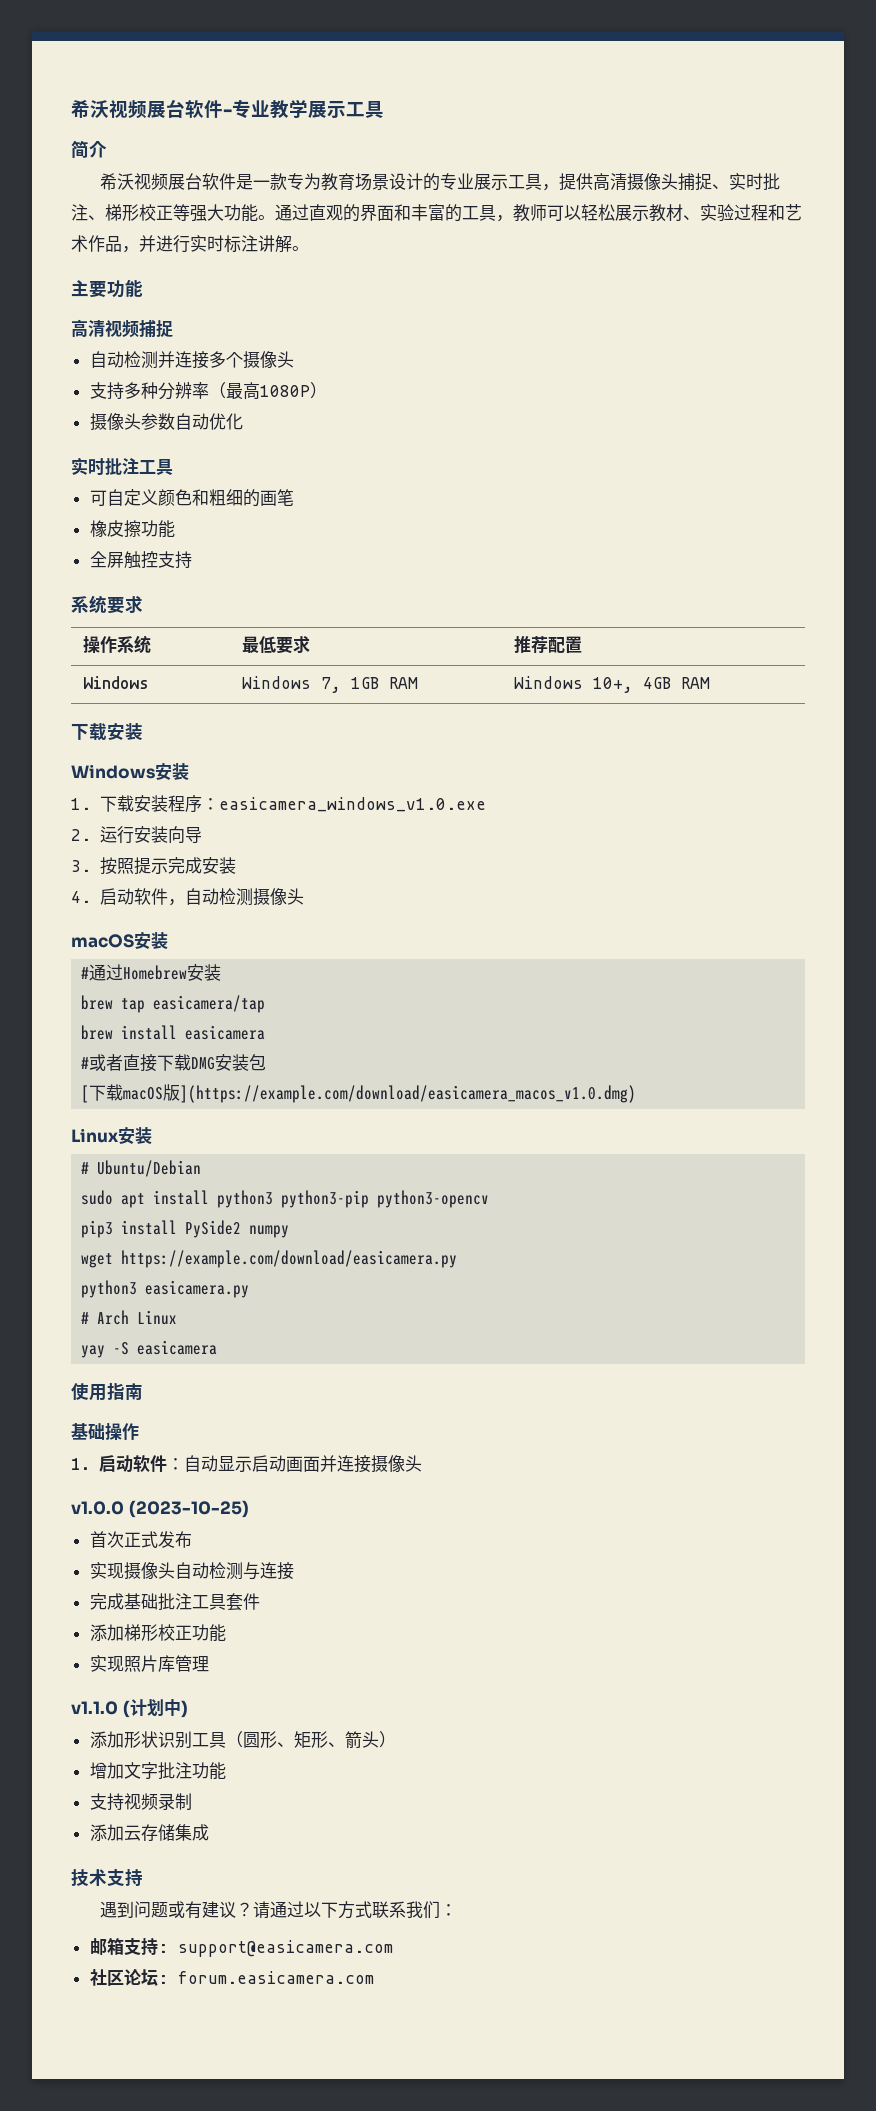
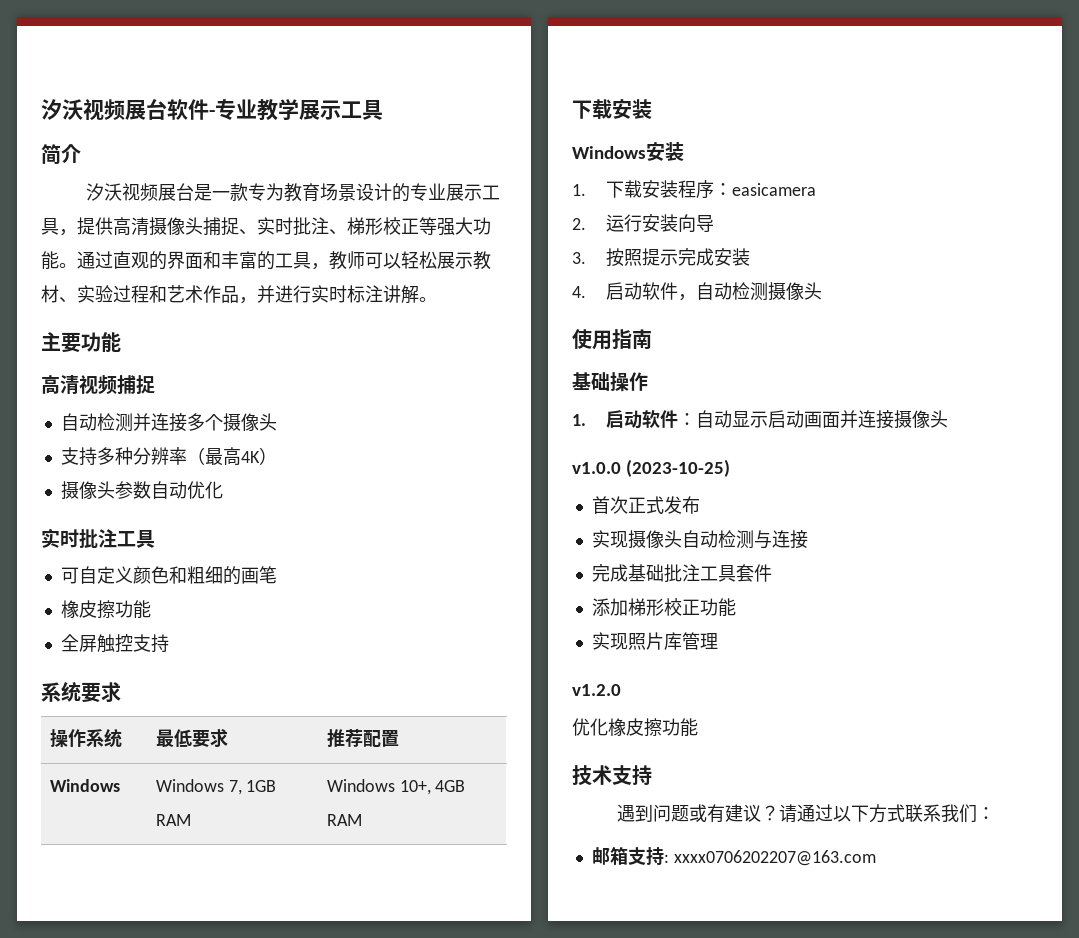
[71,99,90,118] 希 -> [41,99,62,120] 汐
[100,173,237,190] 希沃视频展台软件 -> [86,183,195,201] 汐沃视频展台
[259,385,310,397] 1080P -> [240,451,260,463] 4K
[218,797,486,812] easicamera_windows_v1.0.exe -> [731,183,816,196] easicamera
[71,932,168,949] [81,964,222,981] [81,995,266,1013] [81,1025,266,1040] [81,1054,267,1072] [81,1084,637,1103] [71,1127,152,1144] [81,1160,202,1177] [81,1190,490,1208] [81,1220,290,1238] [81,1250,458,1268] [81,1280,250,1298] [81,1310,178,1325] [81,1340,218,1358] // macOS安装 // #通过Homebrew安装 // brew tap easicamera/tap // brew install easicamera // #或者直接下载DMG安装包 // [下载macOS版](https://example.com/download/easicamera_macos_v1.0.dmg) // Linux安装 // # Ubuntu/Debian // sudo apt install python3 python3-pip python3-opencv // pip3 install PySide2 numpy // wget https://example.com/download/easicamera.py // python3 easicamera.py // # Arch Linux // yay -S easicamera -> (822, 291) none
[71,1699,188,1718] [89,1731,396,1749] [89,1762,226,1780] [89,1793,192,1811] [89,1824,209,1841] v1.1.0 (计划中) // 添加形状识别工具（圆形、矩形、箭头） // 增加文字批注功能 // 支持视频录制 // 添加云存储集成 -> [572,684,621,696] [572,718,698,737] v1.2.0 // 优化橡皮擦功能
[177,1940,393,1957] [89,1969,374,1986] support@easicamera.com // 社区论坛: forum.easicamera.com -> [673,850,876,866] xxxx0706202207@163.com

